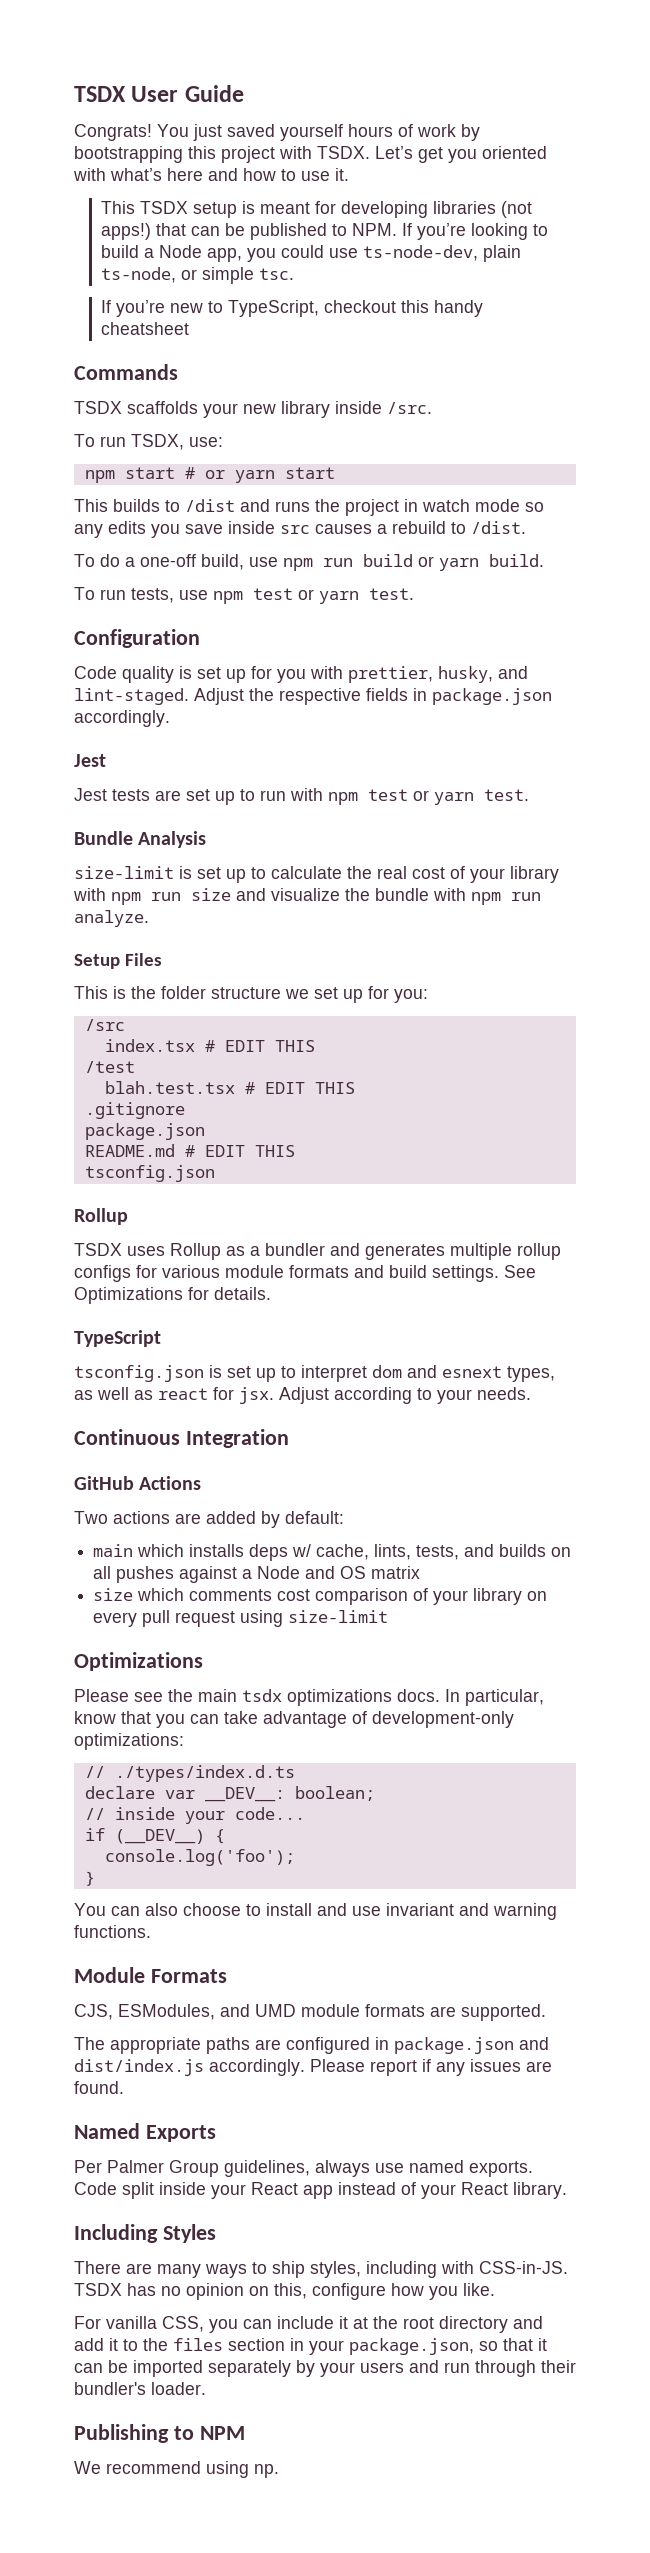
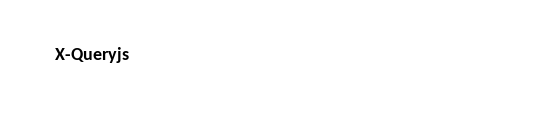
[74,85,244,102] [74,124,480,141] [74,146,547,163] [73,168,349,181] [101,201,533,218] [101,223,549,240] [101,245,522,262] [101,267,295,284] [101,300,484,317] [101,322,190,335] [74,364,178,380] [74,401,432,418] [74,434,223,450] [84,467,335,483] [74,499,544,516] [74,521,526,538] [74,554,544,571] [74,587,414,604] [74,629,200,648] [74,666,528,683] [74,688,552,705] [74,710,170,727] [74,754,106,767] [74,788,529,805] [74,831,207,848] [74,866,559,883] [73,888,541,905] [74,910,149,927] [74,953,162,969] [74,986,428,1003] [84,1019,125,1031] [104,1039,315,1052] [84,1061,135,1073] [104,1081,355,1094] [84,1102,185,1119] [84,1123,205,1140] [84,1144,295,1157] [84,1165,215,1182] [74,1208,128,1225] [74,1243,561,1260] [74,1265,536,1282] [74,1287,271,1304] [74,1330,161,1347] [74,1365,555,1382] [74,1387,531,1404] [74,1429,289,1448] [74,1476,202,1490] [74,1511,344,1528] [93,1544,572,1561] [93,1566,421,1583] [93,1588,548,1605] [93,1610,389,1627] [74,1652,203,1671] [74,1689,544,1706] [74,1711,514,1728] [74,1733,184,1750] [84,1765,295,1782] [84,1786,375,1802] [84,1807,305,1824] [84,1828,225,1844] [104,1849,295,1866] [84,1871,95,1886] [74,1903,557,1920] [74,1925,151,1938] [74,1967,227,1983] [74,2004,546,2021] [74,2037,549,2054] [74,2059,552,2076] [74,2081,124,2094] [74,2123,216,2142] [74,2160,533,2177] [74,2182,567,2199] [74,2224,216,2243] [74,2261,568,2278] [74,2283,495,2300] [74,2316,543,2333] [74,2338,547,2355] [74,2360,576,2377] [74,2382,206,2395] [74,2424,245,2443] [74,2461,279,2478] TSDX User Guide // Congrats! You just saved yourself hours of work by bootstrapping this project with TSDX. Let’s get you oriented with what’s here and how to use it. // This TSDX setup is meant for developing libraries (not apps!) that can be published to NPM. If you’re looking to build a Node app, you could use ts-node-dev, plain ts-node, or simple tsc. // If you’re new to TypeScript, checkout this handy cheatsheet // Commands // TSDX scaffolds your new library inside /src. // To run TSDX, use: // npm start # or yarn start // This builds to /dist and runs the project in watch mode so any edits you save inside src causes a rebuild to /dist. // To do a one-off build, use npm run build or yarn build. // To run tests, use npm test or yarn test. // Configuration // Code quality is set up for you with prettier, husky, and lint-staged. Adjust the respective fields in package.json accordingly. // Jest // Jest tests are set up to run with npm test or yarn test. // Bundle Analysis // size-limit is set up to calculate the real cost of your library with npm run size and visualize the bundle with npm run analyze. // Setup Files // This is the folder structure we set up for you: // /src // index.tsx # EDIT THIS // /test // blah.test.tsx # EDIT THIS // .gitignore // package.json // README.md # EDIT THIS // tsconfig.json // Rollup // TSDX uses Rollup as a bundler and generates multiple rollup configs for various module formats and build settings. See Optimizations for details. // TypeScript // tsconfig.json is set up to interpret dom and esnext types, as well as react for jsx. Adjust according to your needs. // Continuous Integration // GitHub Actions // Two actions are added by default: // main which installs deps w/ cache, lints, tests, and builds on all pushes against a Node and OS matrix // size which comments cost comparison of your library on every pull request using size-limit // Optimizations // Please see the main tsdx optimizations docs. In particular, know that you can take advantage of development-only optimizations: // // ./types/index.d.ts // declare var __DEV__: boolean; // // inside your code... // if (__DEV__) { // console.log('foo'); // } // You can also choose to install and use invariant and warning functions. // Module Formats // CJS, ESModules, and UMD module formats are supported. // The appropriate paths are configured in package.json and dist/index.js accordingly. Please report if any issues are found. // Named Exports // Per Palmer Group guidelines, always use named exports. Code split inside your React app instead of your React library. // Including Styles // There are many ways to ship styles, including with CSS-in-JS. TSDX has no opinion on this, configure how you like. // For vanilla CSS, you can include it at the root directory and add it to the files section in your package.json, so that it can be imported separately by your users and run through their bundler's loader. // Publishing to NPM // We recommend using np. -> [55,47,129,63] X-Queryjs

